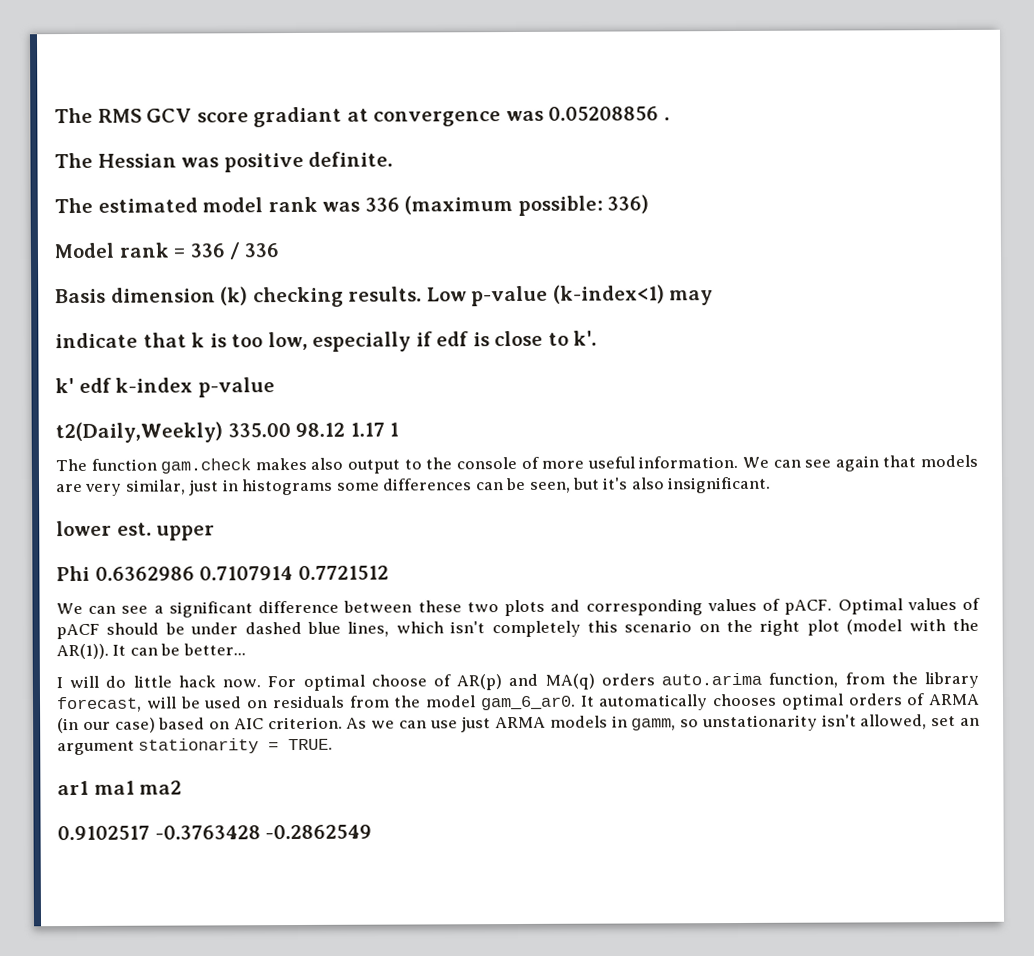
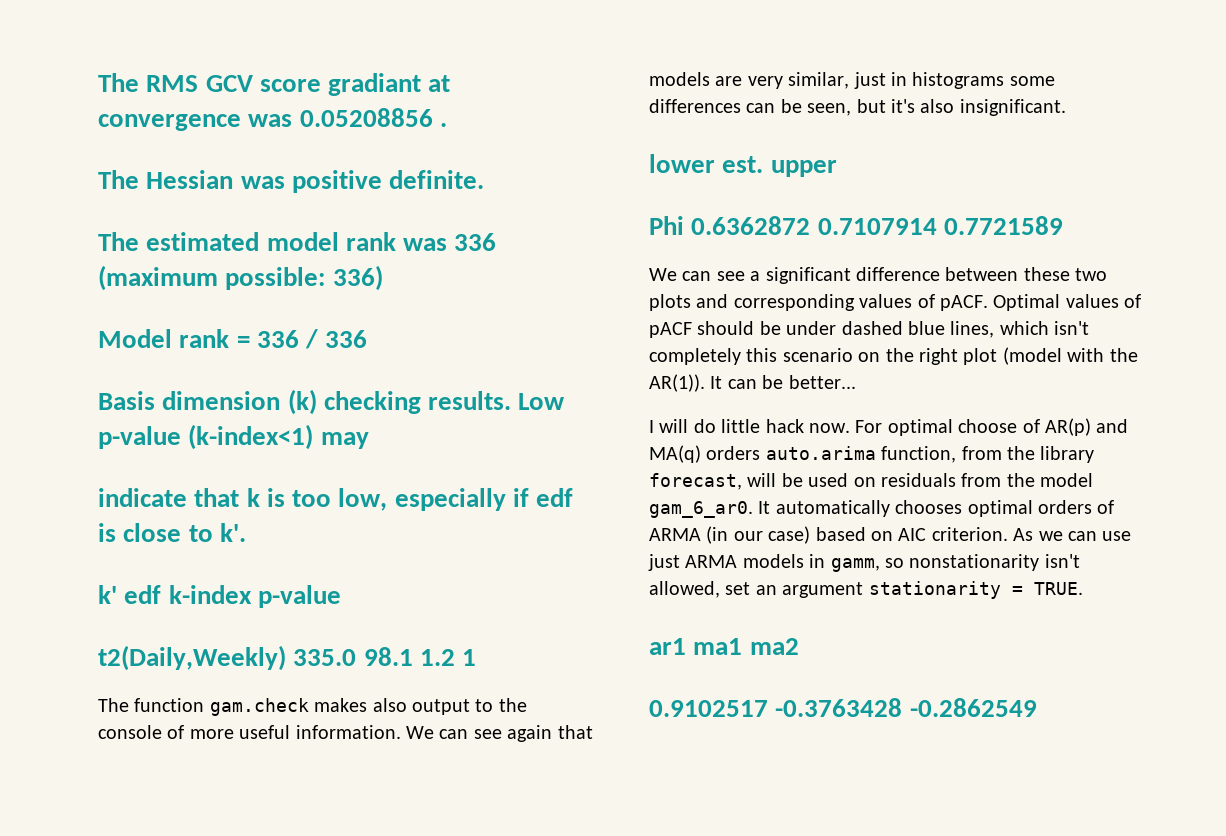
[227,422,385,438] 335.00 98.12 1.17 -> [293,647,455,666] 335.0 98.1 1.2
[94,565,389,581] 0.6362986 0.7107914 0.7721512 -> [691,216,1063,235] 0.6362872 0.7107914 0.7721589
[701,714,818,732] unstationarity -> [909,554,1040,571] nonstationarity

